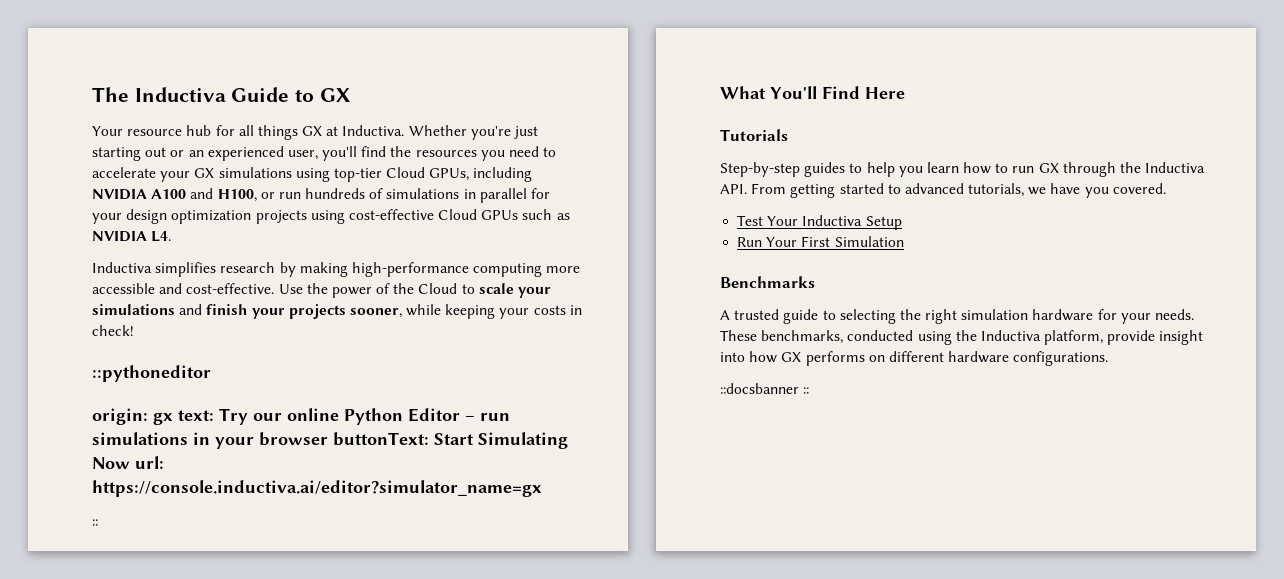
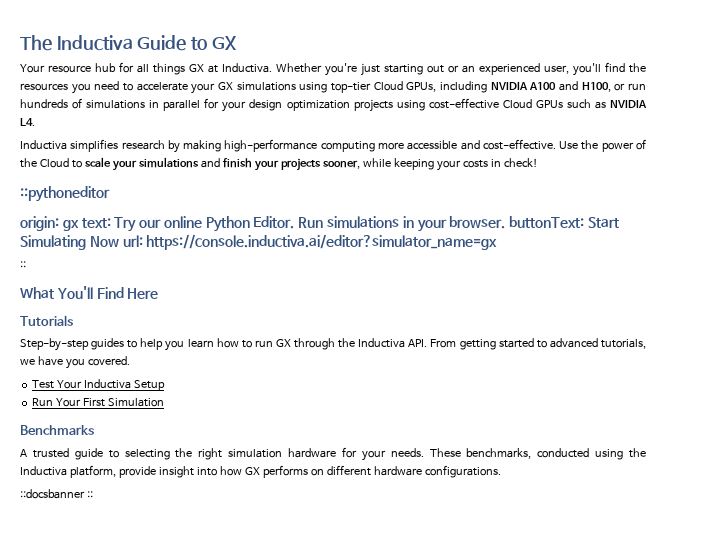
[408,408,510,422] Editor – run -> [253,216,324,229] Editor. Run
[259,432,328,446] browser -> [449,216,506,229] browser.

